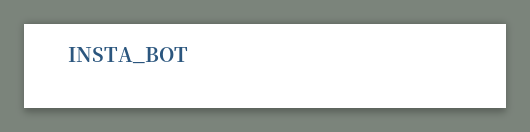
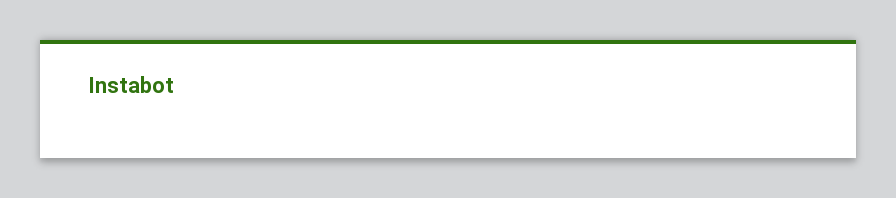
[68,47,188,64] INSTA_BOT -> [88,76,174,93] Instabot

